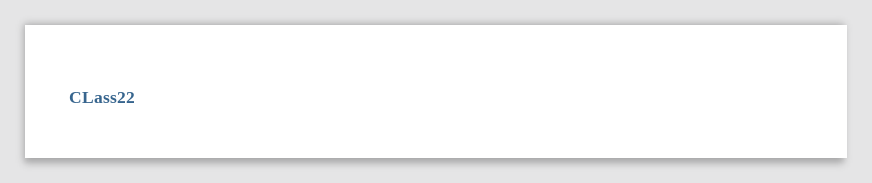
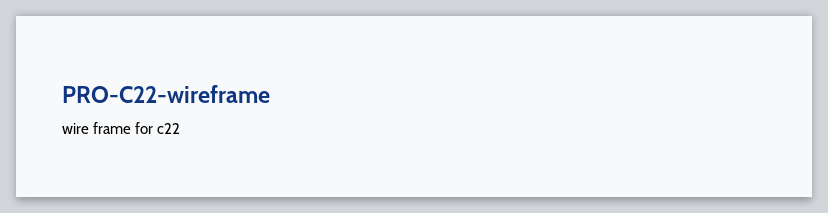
[69,92,135,103] CLass22 -> [62,85,270,103] [62,122,181,134] PRO-C22-wireframe // wire frame for c22

